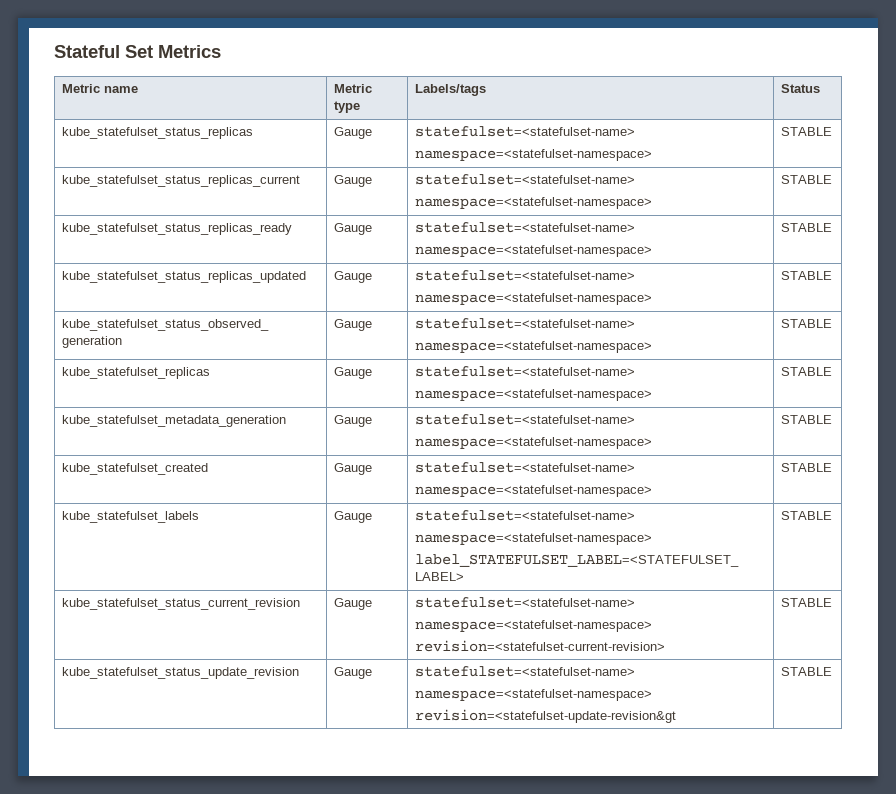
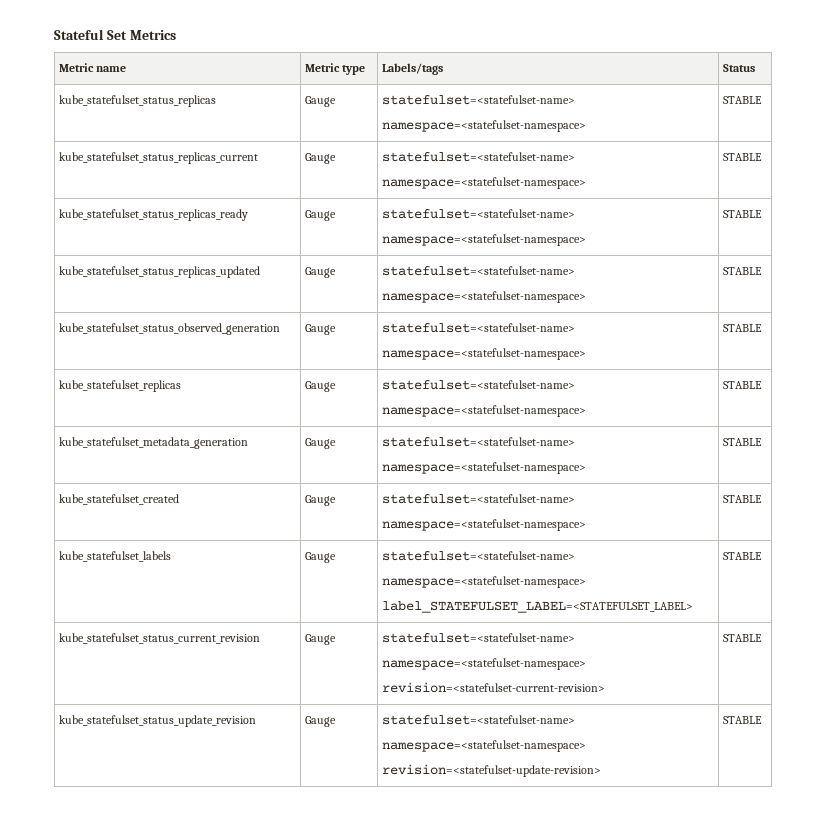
[414,709,676,723] revision=<statefulset-update-revision&gt -> [382,764,602,777] revision=<statefulset-update-revision>

